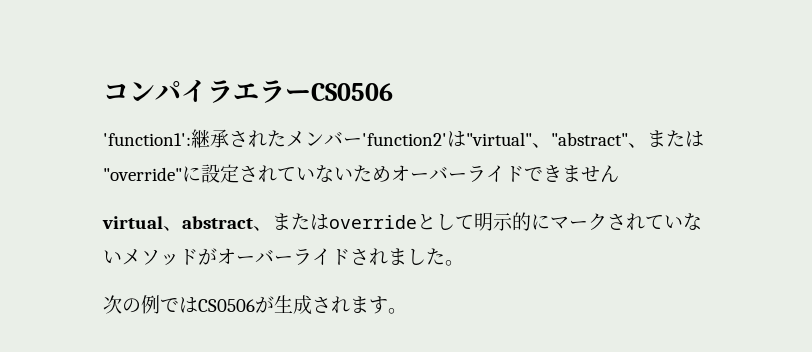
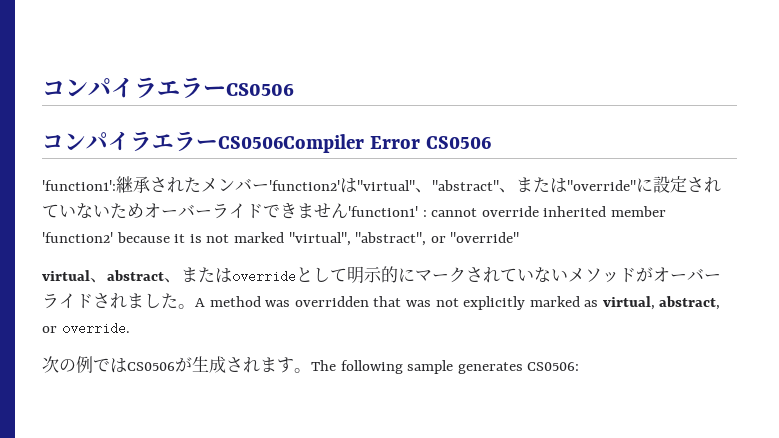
(393, 92) none -> [42,131,491,153] // コンパイラエラーCS0506Compiler Error CS0506
(619, 173) none -> [348,206,666,217] [42,232,520,246] 'function1' : cannot override inherited member 'function2' because it is not marked "virtual", "abstract", or "override"
(464, 263) none -> [195,296,721,310] [42,322,130,335] A method was overridden that was not explicitly marked as virtual, abstract, or override.
(407, 311) none -> [311,360,580,374] The following sample generates CS0506:

